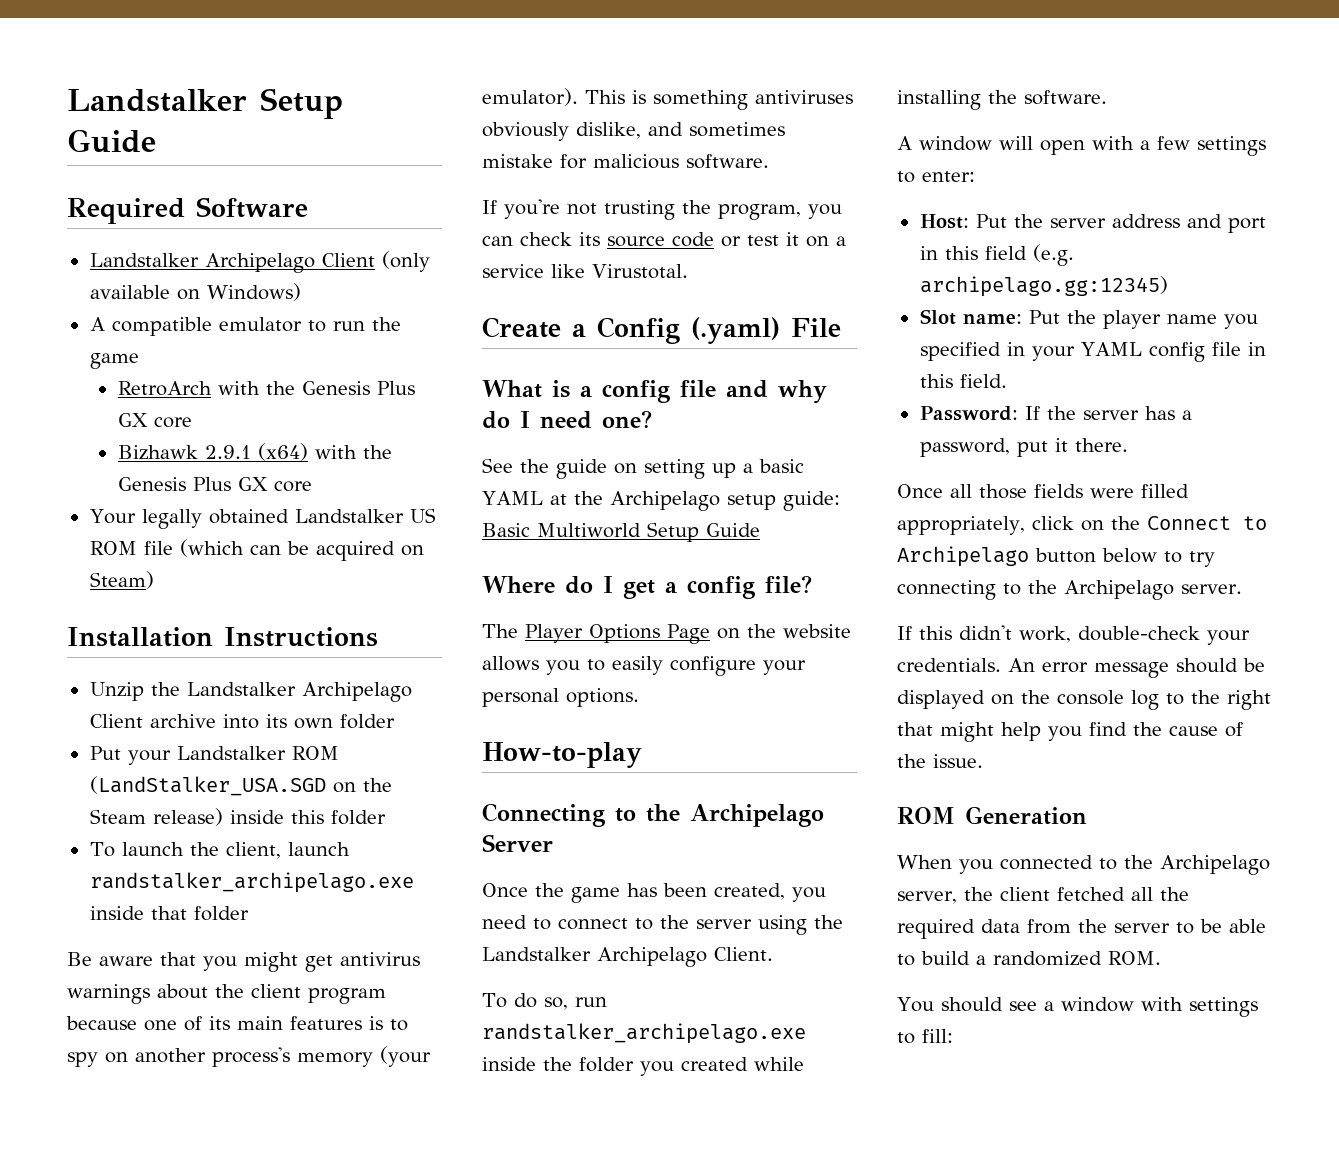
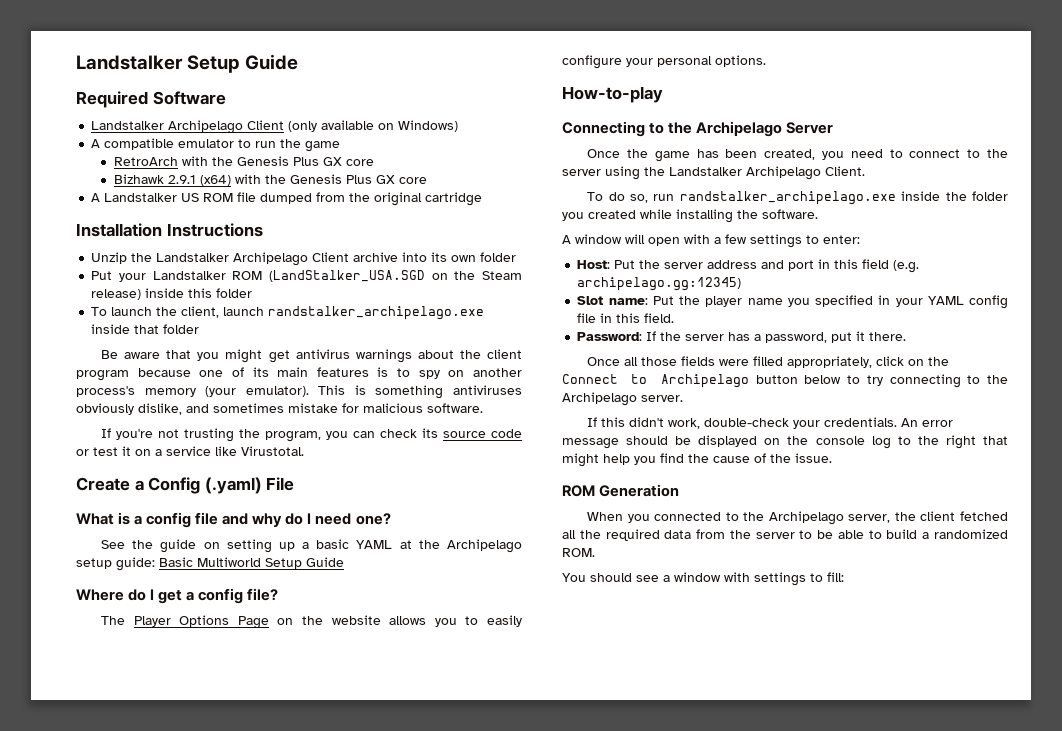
[89,509,289,529] Your legally obtained -> [91,193,101,202] A
[179,539,424,561] [89,571,154,589] (which can be acquired on Steam) -> [260,192,483,206] dumped from the original cartridge

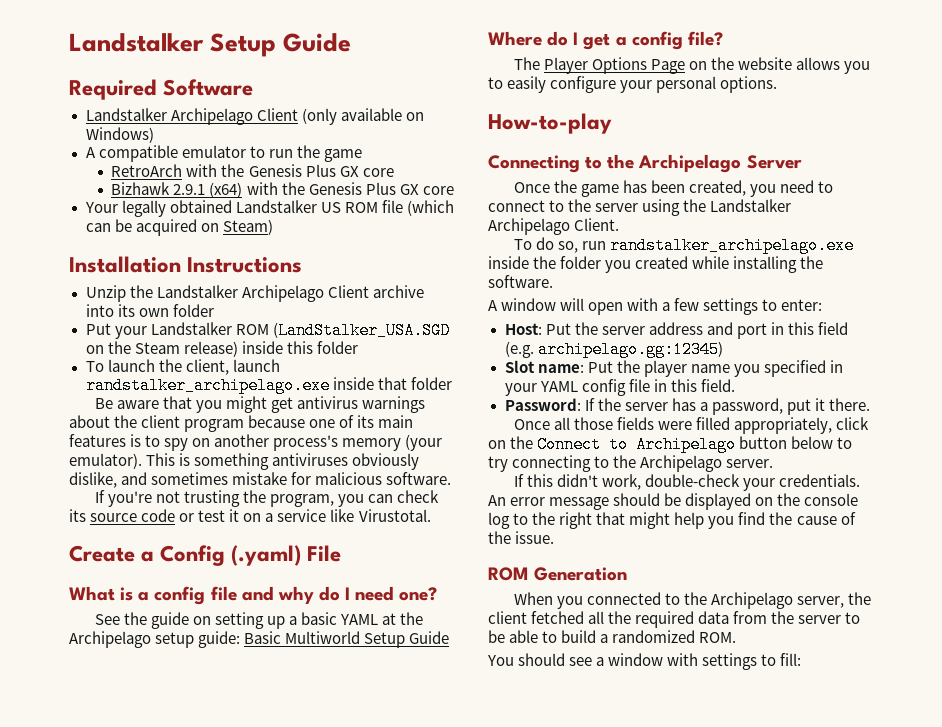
[91,193,101,202] A -> [84,200,232,217] Your legally obtained
[260,192,483,206] dumped from the original cartridge -> [406,200,454,216] [85,219,273,236] (which can be acquired on Steam)

